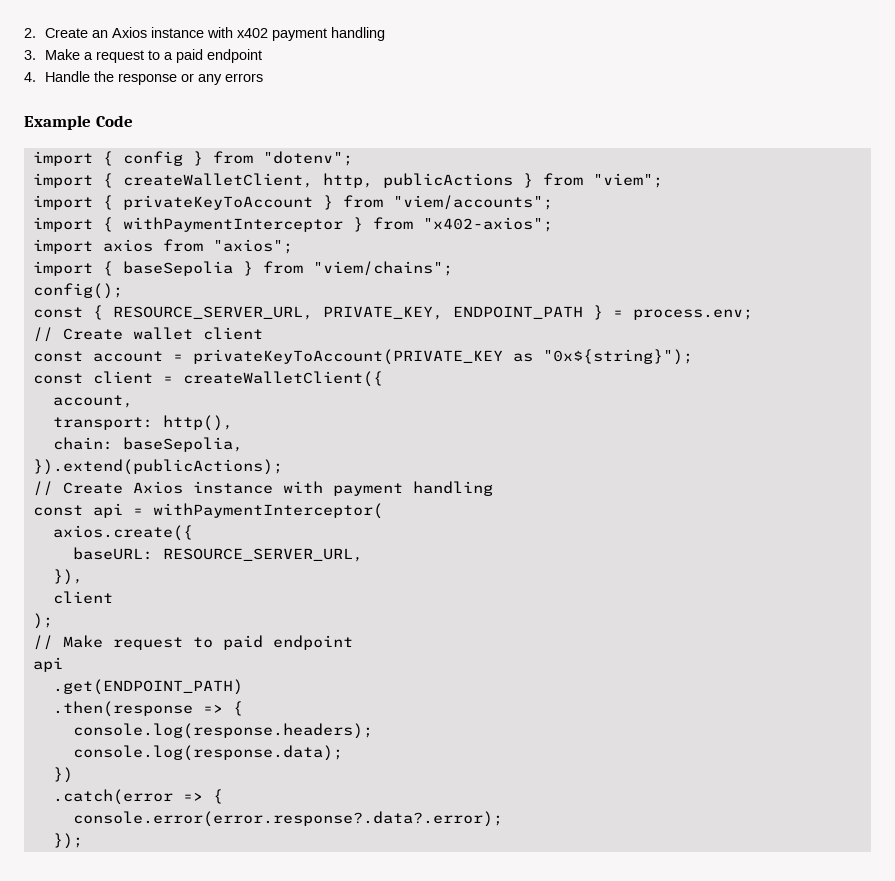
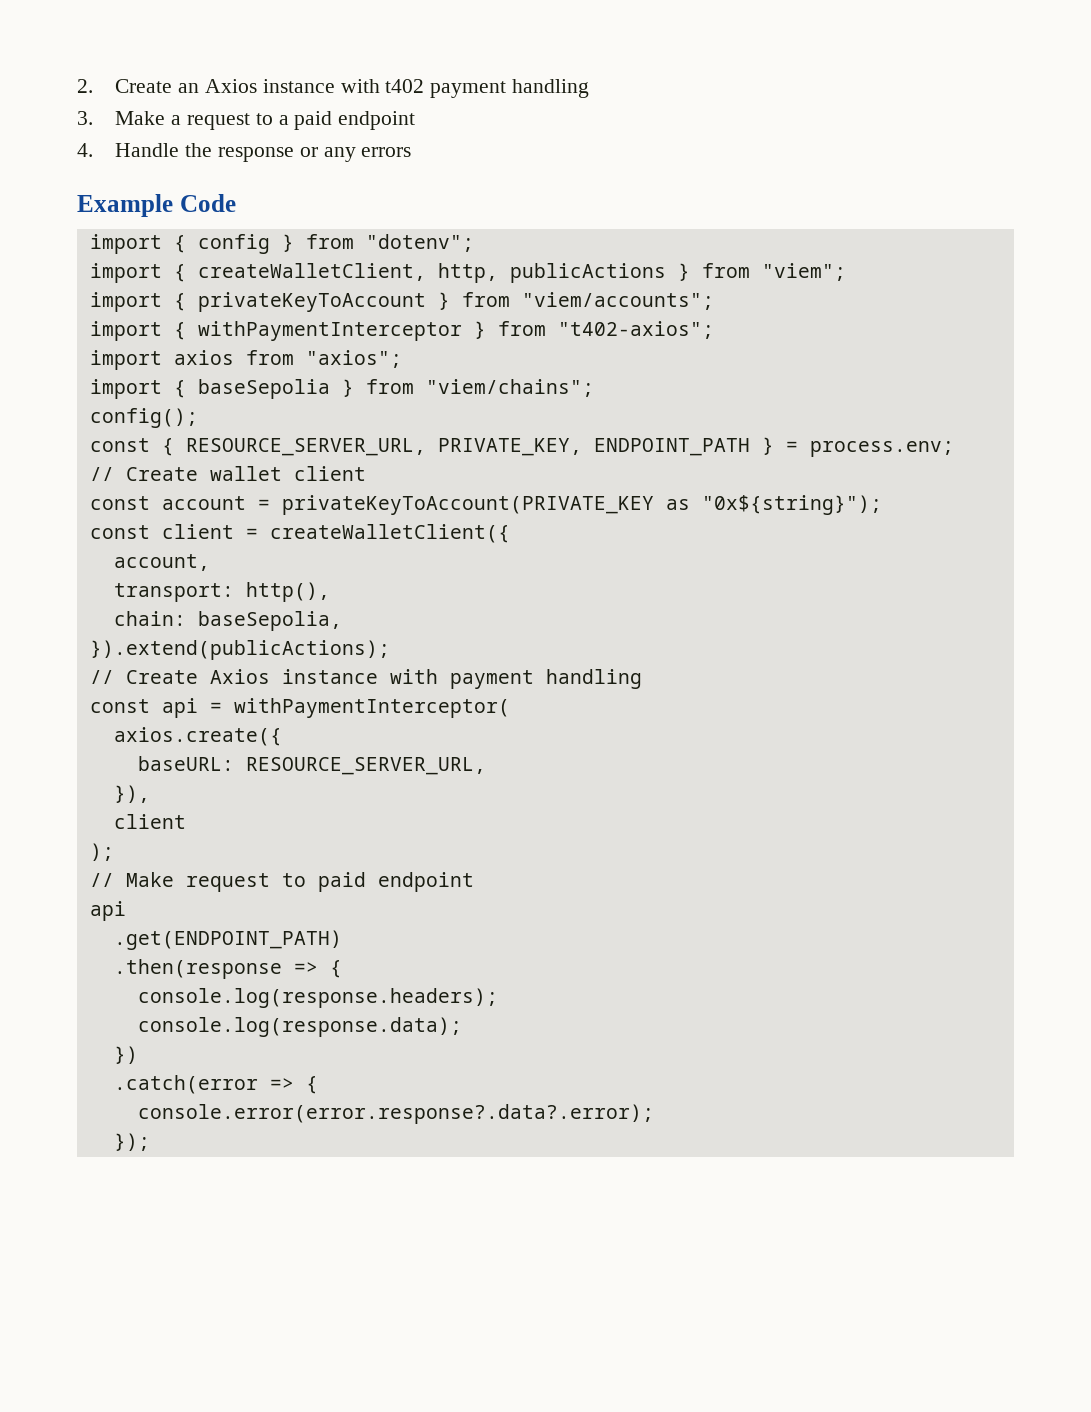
[237,28,269,38] x402 -> [385,79,425,93] t402
[422,217,553,232] "x402-axios"; -> [557,321,714,339] "t402-axios";

